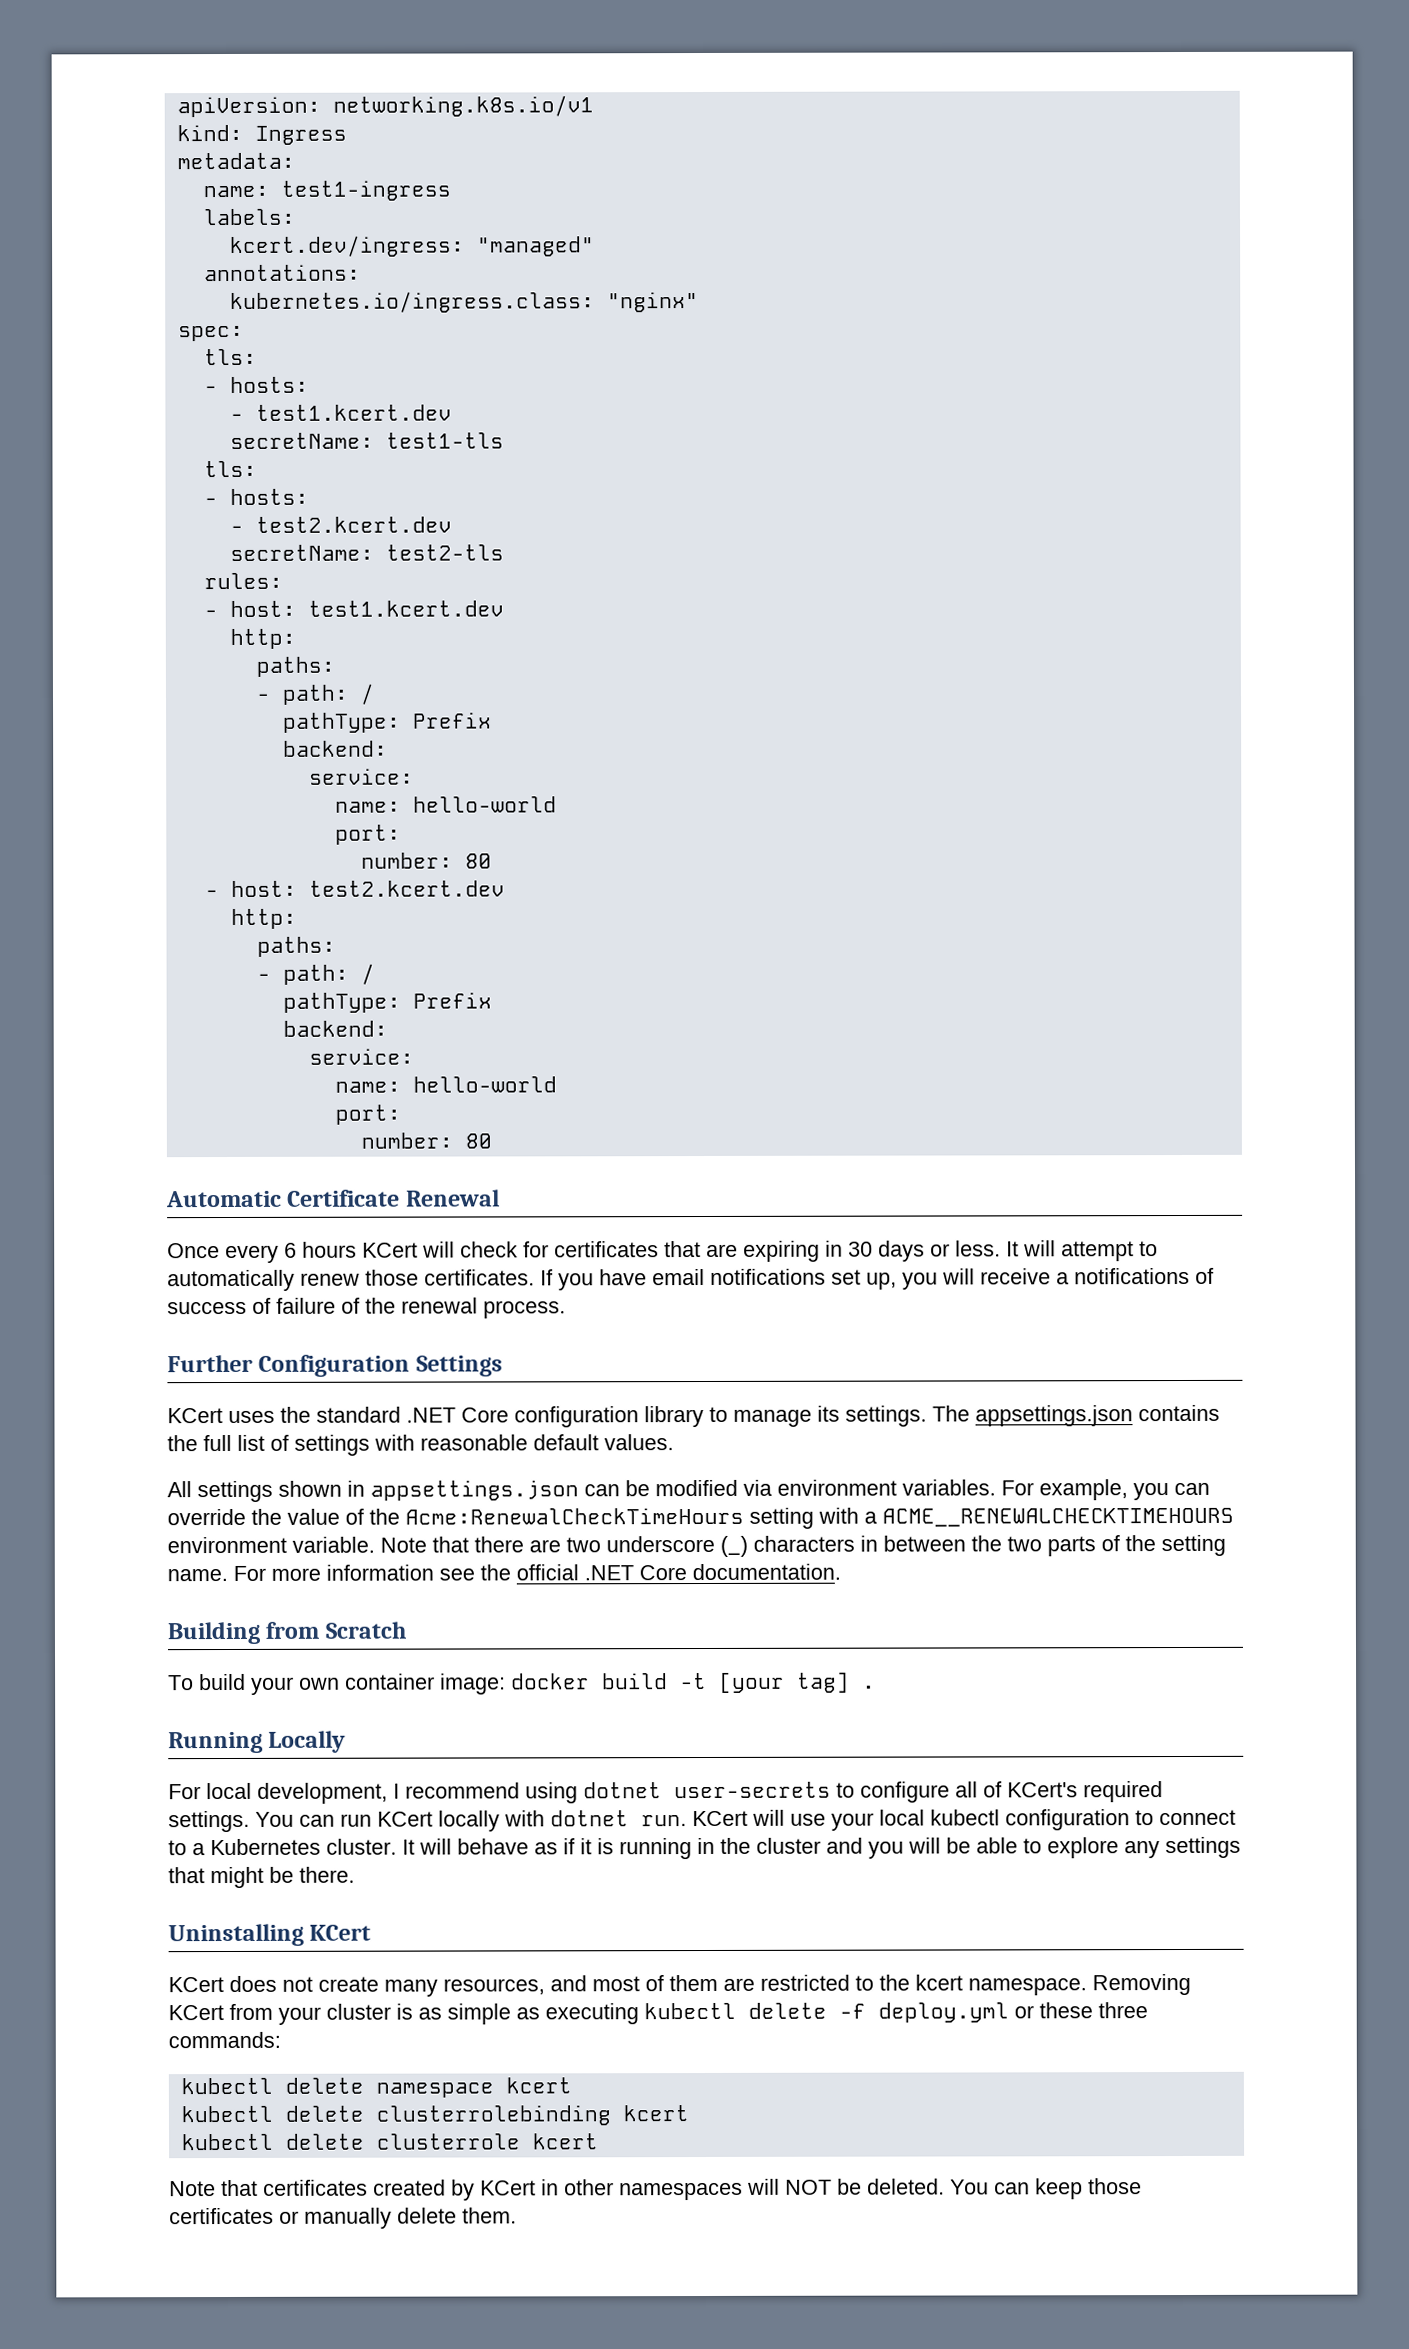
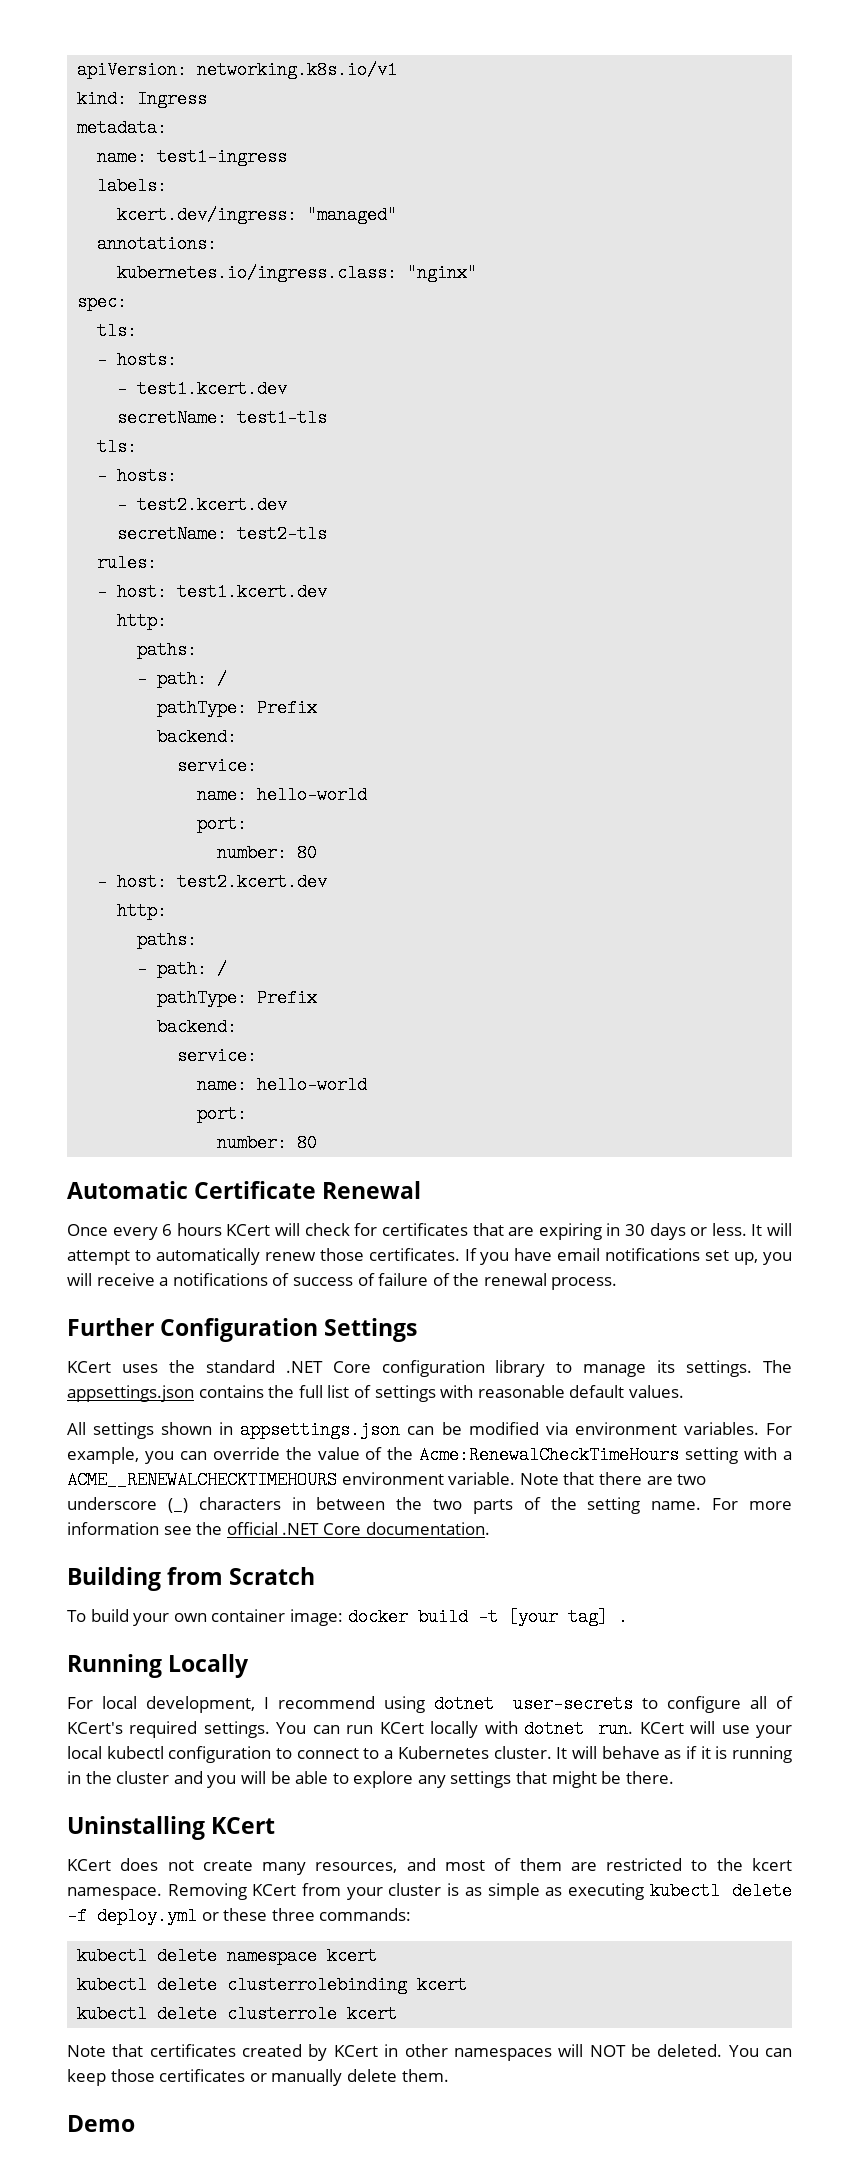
(517, 2215) none -> [67,2115,135,2132] // Demo

